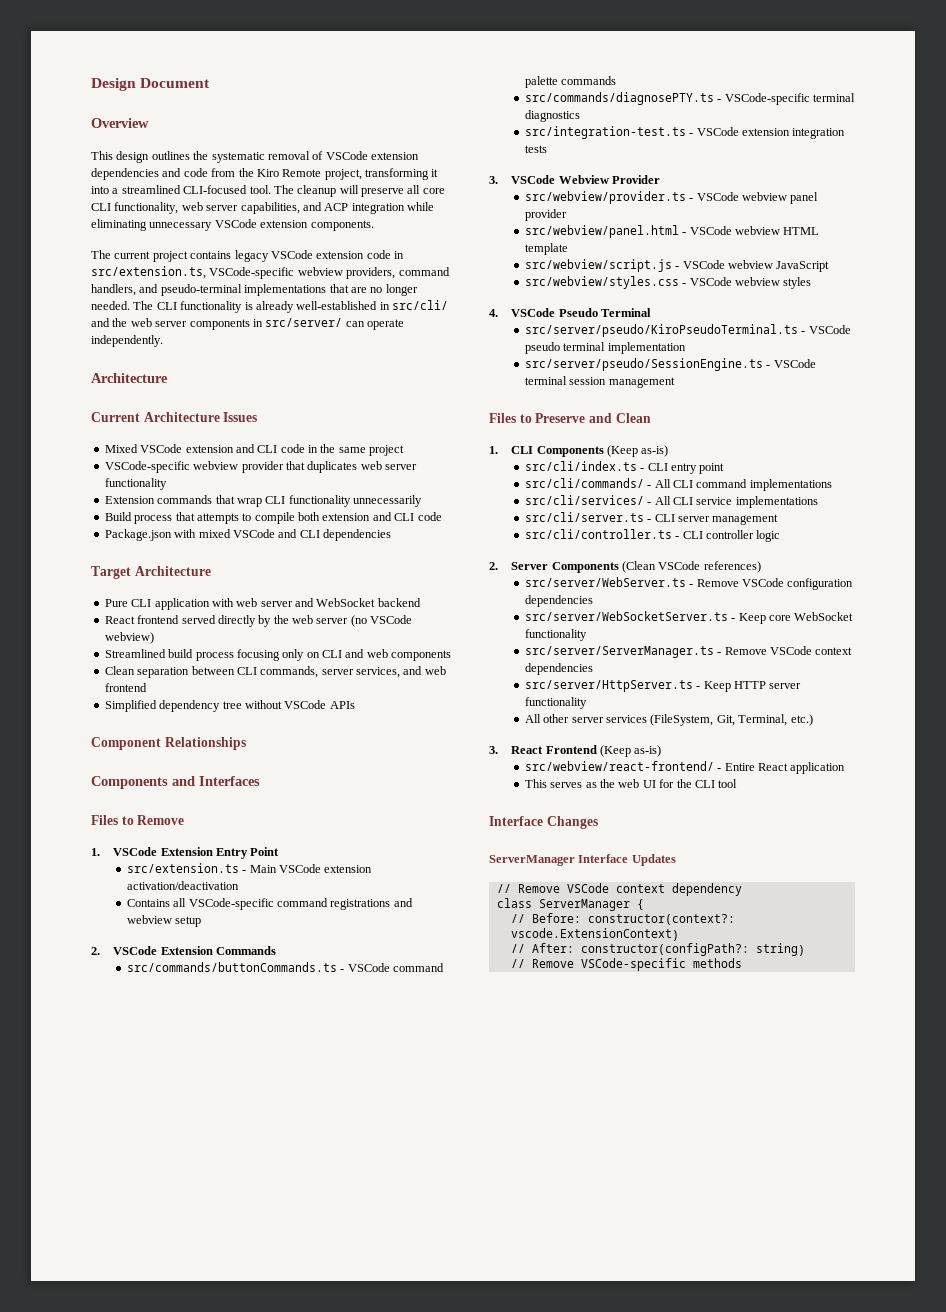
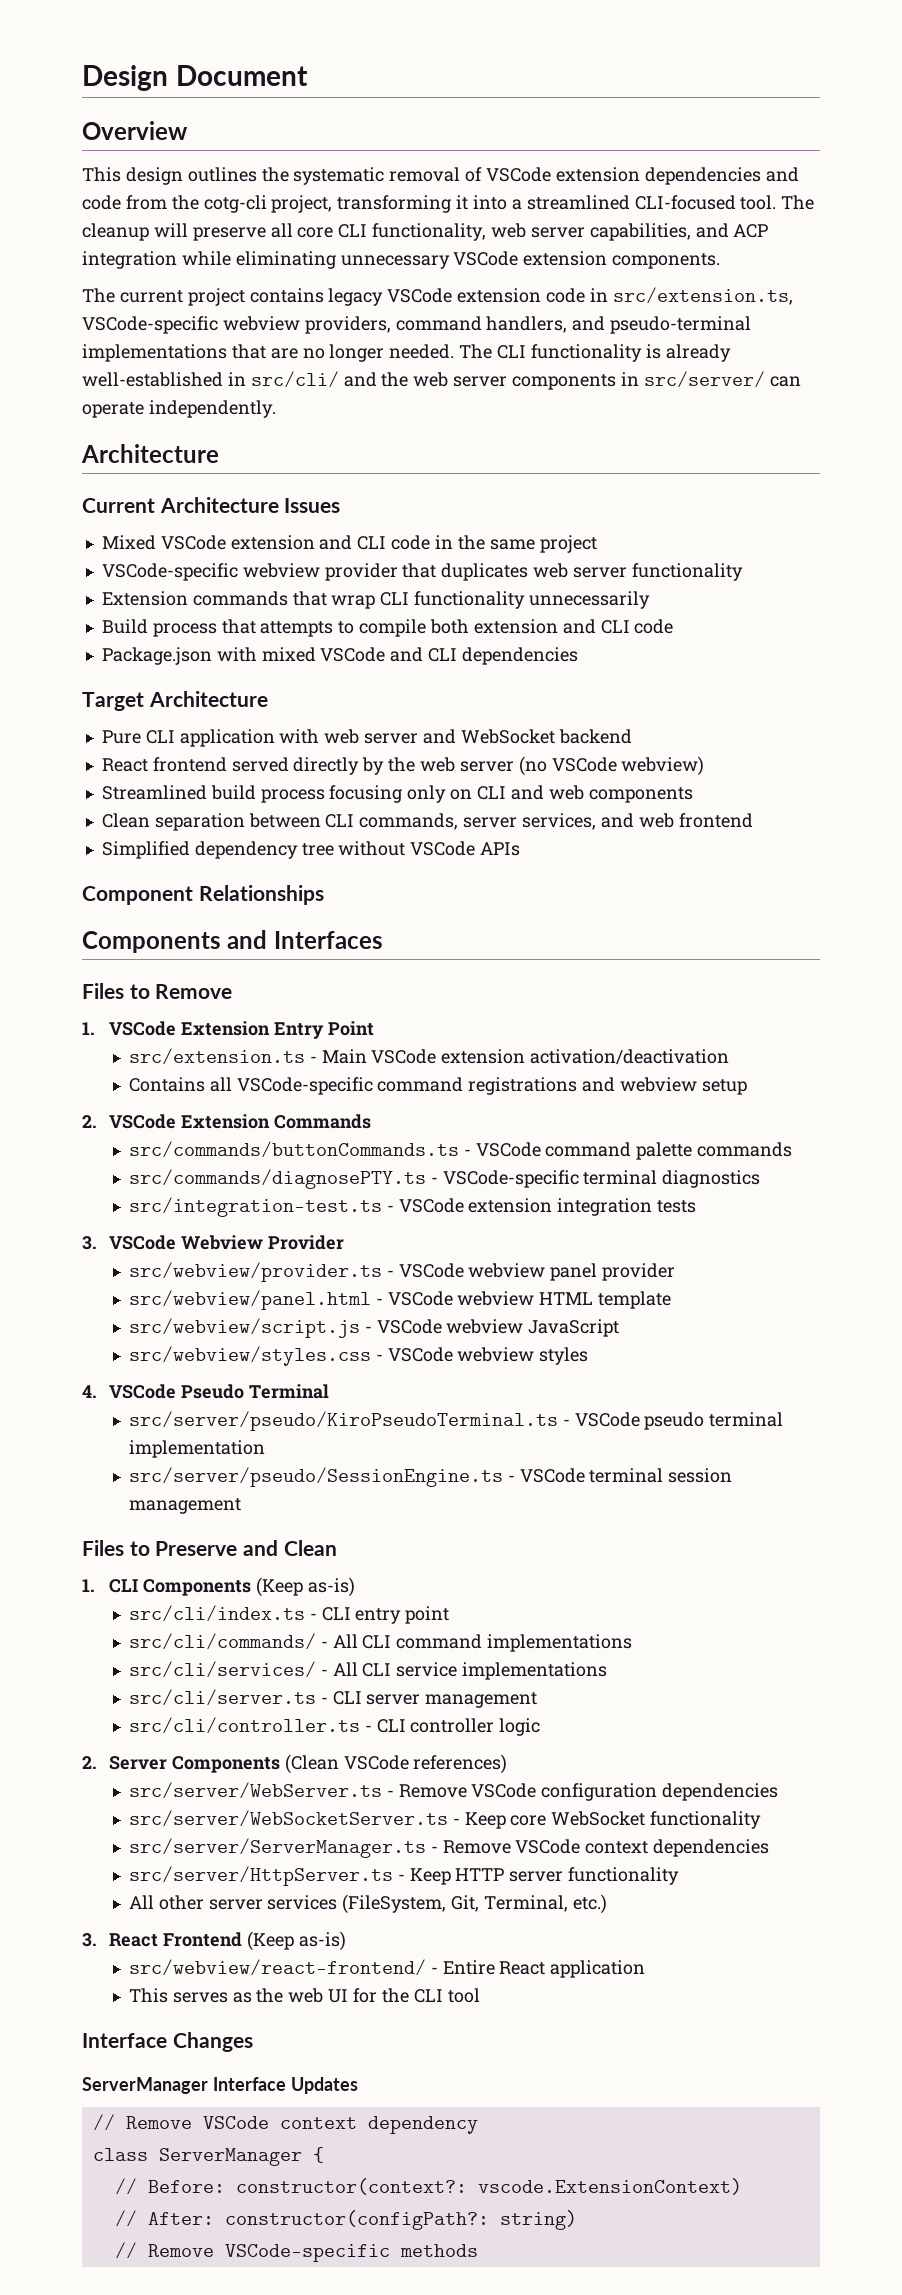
[256,169,322,177] Kiro Remote -> [203,195,267,213] cotg-cli

